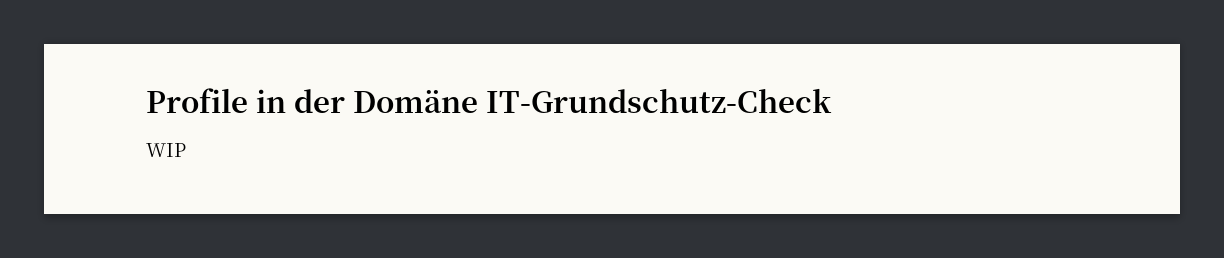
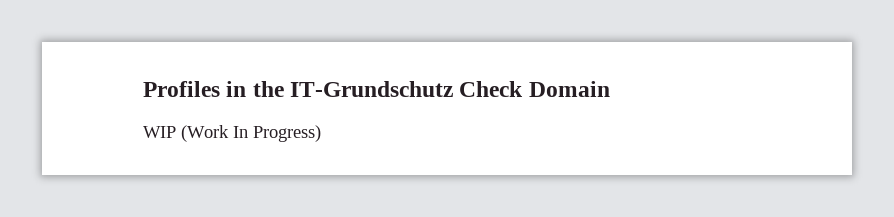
[146,88,832,113] [146,143,186,157] Profile in der Domäne IT-Grundschutz-Check // WIP -> [143,81,610,97] [143,125,321,142] Profiles in the IT-Grundschutz Check Domain // WIP (Work In Progress)

